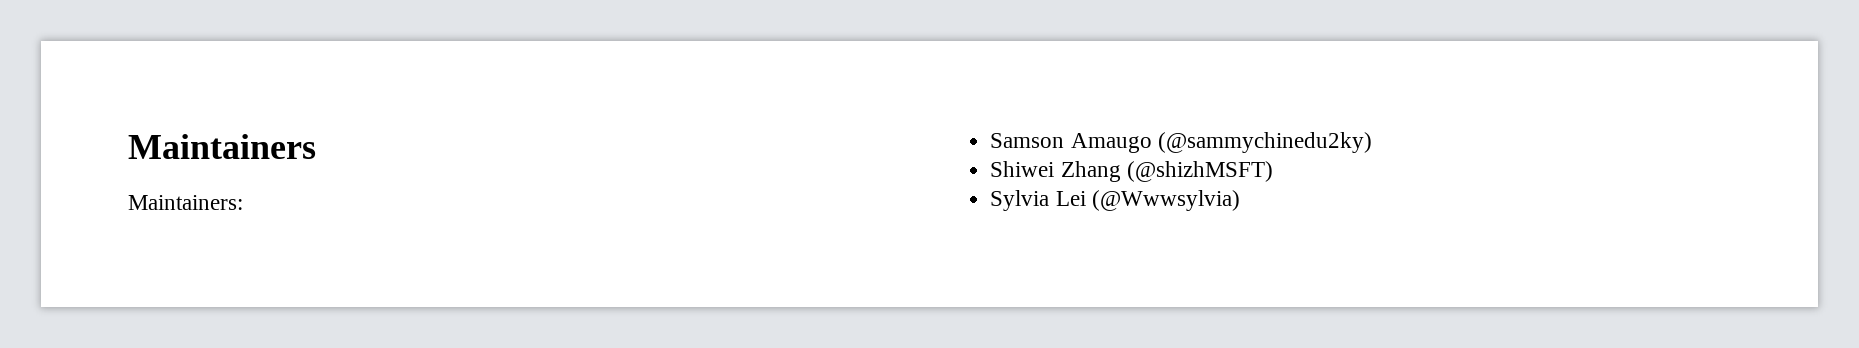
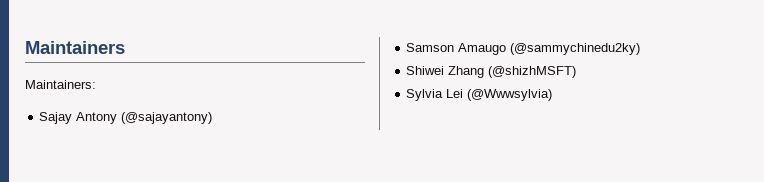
(243, 202) none -> [39,112,213,124] // Sajay Antony (@sajayantony)

